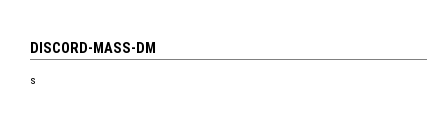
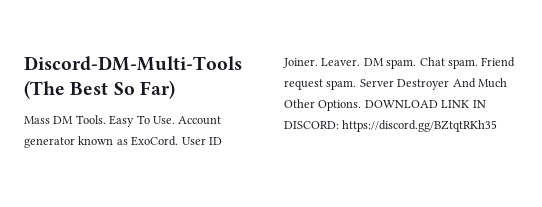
[30,42,156,53] [30,78,36,84] DISCORD-MASS-DM // s -> [24,56,242,71] [24,80,175,99] [24,115,222,127] [24,136,222,148] [283,57,516,69] [284,78,507,90] [284,99,486,111] [284,120,498,132] Discord-DM-Multi-Tools (The Best So Far) // Mass DM Tools. Easy To Use. Account generator known as ExoCord. User ID Joiner. Leaver. DM spam. Chat spam. Friend request spam. Server Destroyer And Much Other Options. DOWNLOAD LINK IN DISCORD: https://discord.gg/BZtqtRKh35

